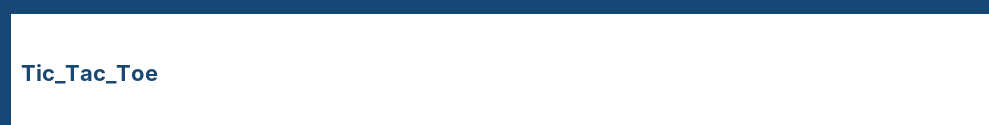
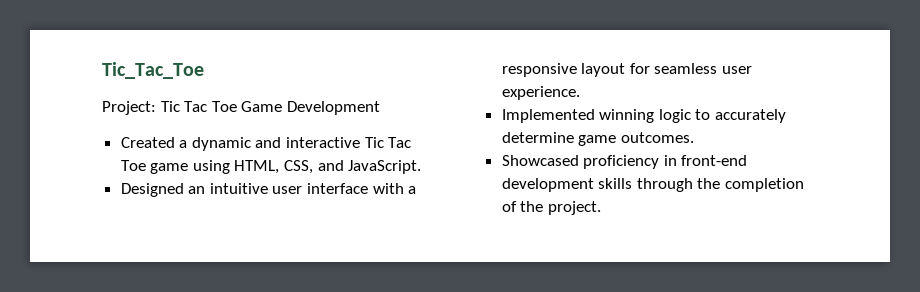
(158, 74) none -> [102,101,380,115] [120,137,412,151] [120,160,422,174] [120,183,417,197] [501,63,753,77] [501,86,580,100] [501,109,787,123] [501,132,694,146] [501,155,748,169] [501,178,805,192] [501,201,601,215] // Project: Tic Tac Toe Game Development // Created a dynamic and interactive Tic Tac Toe game using HTML, CSS, and JavaScript. // Designed an intuitive user interface with a responsive layout for seamless user experience. // Implemented winning logic to accurately determine game outcomes. // Showcased proficiency in front-end development skills through the completion of the project.

